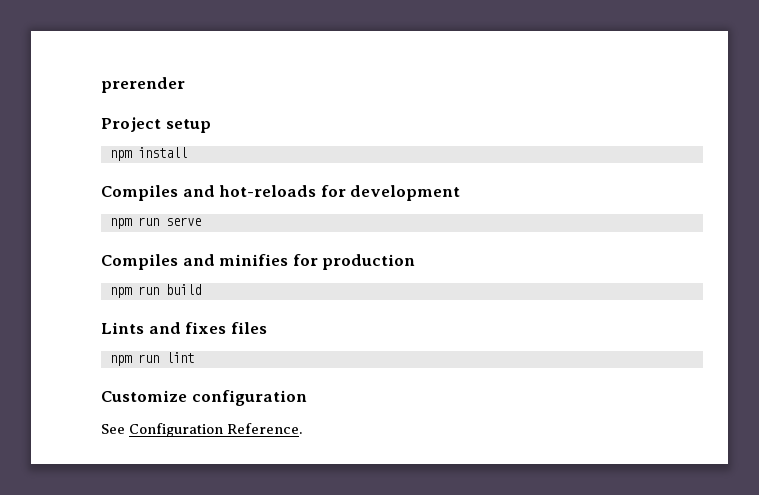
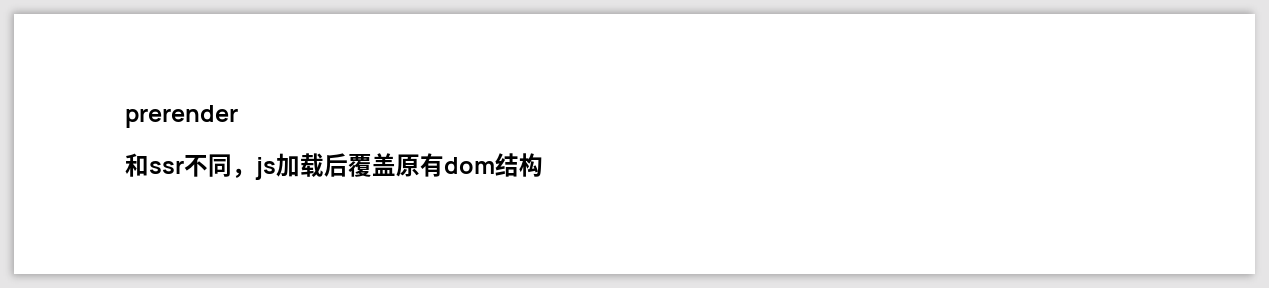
[101,117,211,133] [109,147,187,161] [101,185,461,201] [109,217,201,229] [101,254,416,270] [109,284,201,298] [101,322,267,334] [109,352,194,366] [101,390,307,406] [101,423,302,437] Project setup // npm install // Compiles and hot-reloads for development // npm run serve // Compiles and minifies for production // npm run build // Lints and fixes files // npm run lint // Customize configuration // See Configuration Reference. -> [125,153,543,180] 和ssr不同，js加载后覆盖原有dom结构

